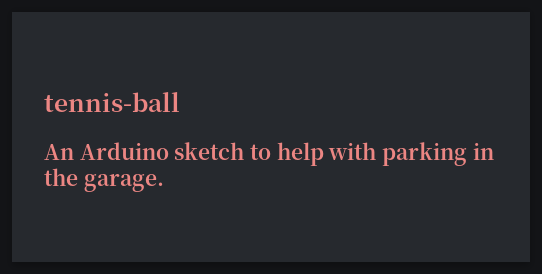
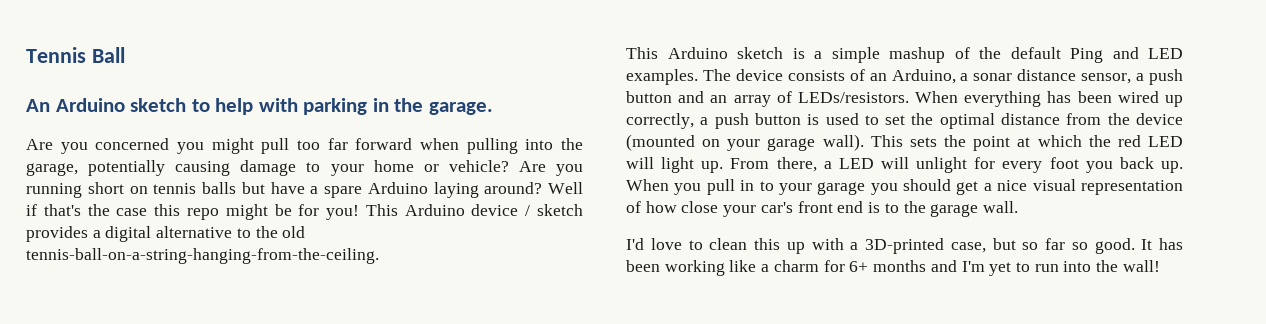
[44,92,180,112] tennis-ball -> [26,47,125,63] Tennis Ball
(164, 183) none -> [26,138,583,154] [26,160,584,176] [26,182,583,198] [26,204,583,220] [26,226,306,242] [26,248,379,264] [626,47,1183,63] [626,69,1183,85] [626,91,1183,107] [626,113,1183,129] [626,134,1183,151] [626,157,1183,173] [626,179,1184,195] [626,201,1018,217] [626,238,1183,254] [626,260,1160,276] // Are you concerned you might pull too far forward when pulling into the garage, potentially causing damage to your home or vehicle? Are you running short on tennis balls but have a spare Arduino laying around? Well if that's the case this repo might be for you! This Arduino device / sketch provides a digital alternative to the old tennis-ball-on-a-string-hanging-from-the-ceiling. // This Arduino sketch is a simple mashup of the default Ping and LED examples. The device consists of an Arduino, a sonar distance sensor, a push button and an array of LEDs/resistors. When everything has been wired up correctly, a push button is used to set the optimal distance from the device (mounted on your garage wall). This sets the point at which the red LED will light up. From there, a LED will unlight for every foot you back up. When you pull in to your garage you should get a nice visual representation of how close your car's front end is to the garage wall. // I'd love to clean this up with a 3D-printed case, but so far so good. It has been working like a charm for 6+ months and I'm yet to run into the wall!

